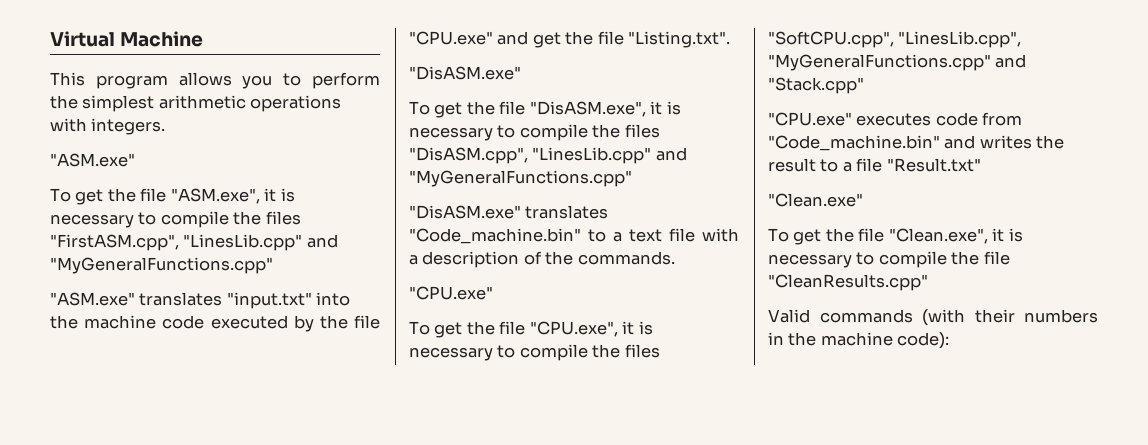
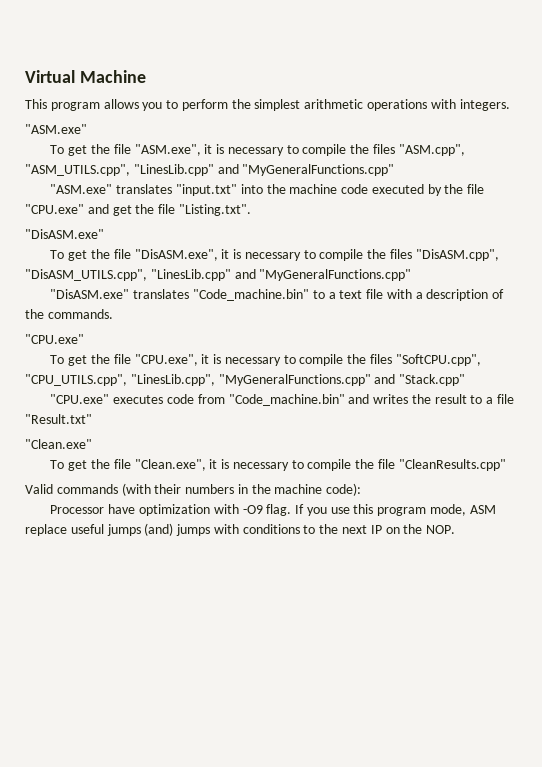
[50,234,179,251] "FirstASM.cpp", -> [398,144,465,156] [25,164,130,176] "ASM.cpp", "ASM_UTILS.cpp",
(528, 155) none -> [25,269,147,281] "DisASM_UTILS.cpp",
(894, 39) none -> [25,374,127,386] "CPU_UTILS.cpp",
(950, 340) none -> [50,504,496,516] [25,523,456,536] // Processor have optimization with -O9 flag. If you use this program mode, ASM replace useful jumps (and) jumps with conditions to the next IP on the NOP.

